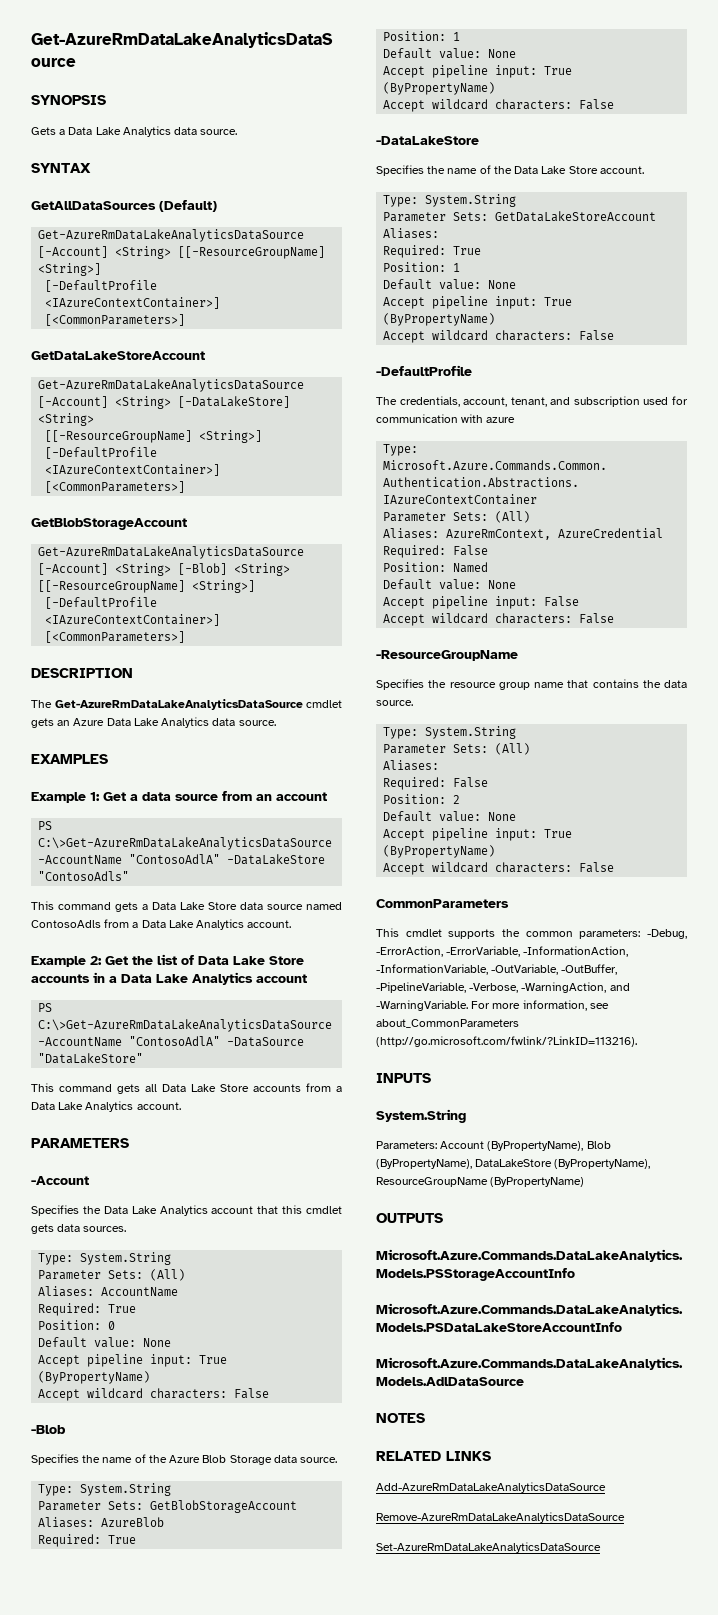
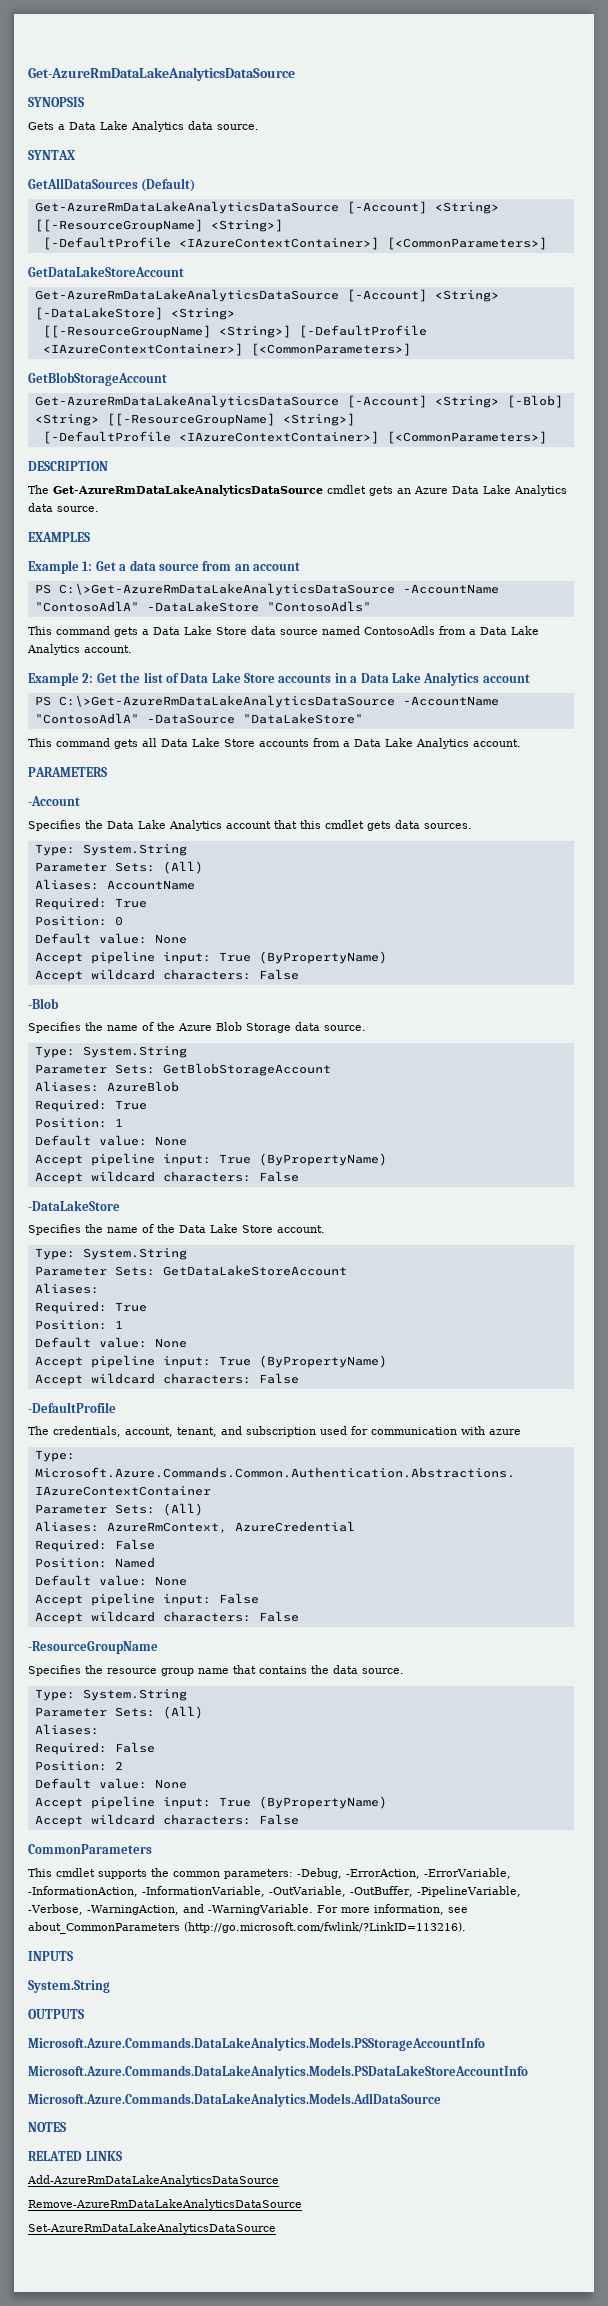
[376,1141,611,1151] [376,1159,651,1169] [376,1177,585,1187] // Parameters: Account (ByPropertyName), Blob (ByPropertyName), DataLakeStore (ByPropertyName), ResourceGroupName (ByPropertyName) -> (110, 1986) none

